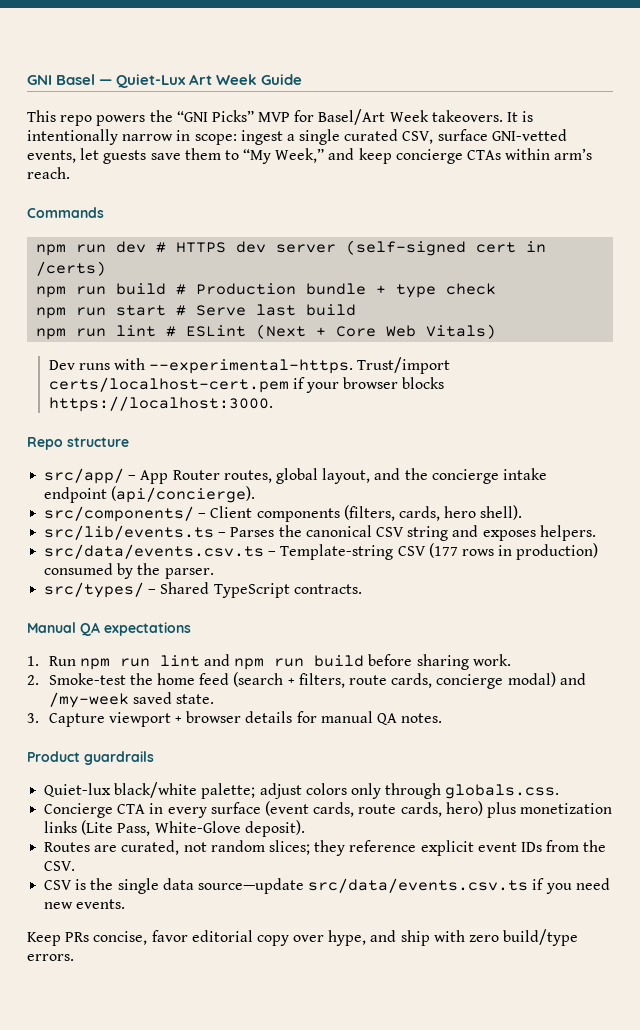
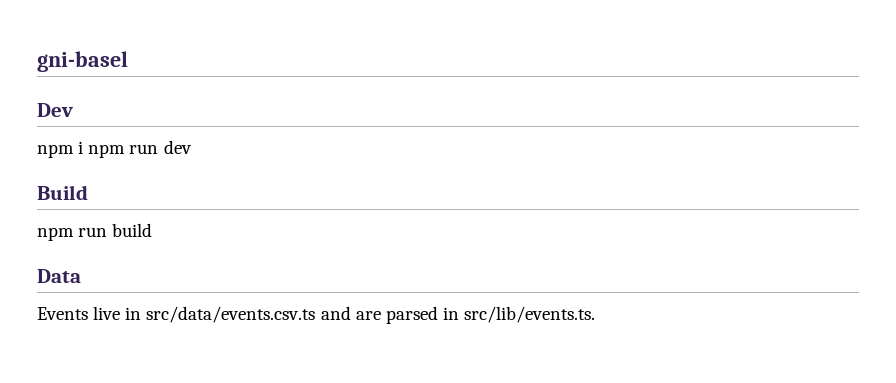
[27,74,303,88] [27,109,534,126] [27,129,567,145] [27,148,593,164] [27,167,70,179] [27,207,104,218] [36,240,547,256] [36,261,107,276] [36,283,497,298] [36,304,357,319] [36,324,497,340] [48,357,451,374] [48,377,445,393] [48,396,273,412] [27,437,129,450] [44,468,547,484] [44,486,256,503] [44,505,523,522] [44,525,596,541] [44,543,599,560] [44,563,214,579] [44,582,362,598] [27,622,191,636] [27,654,511,670] [27,672,586,689] [48,692,215,708] [27,711,443,727] [27,751,154,765] [44,782,560,799] [44,801,613,818] [44,820,305,837] [44,840,607,856] [44,861,76,871] [44,878,610,894] [44,899,126,909] [27,929,579,946] [27,954,74,961] GNI Basel — Quiet-Lux Art Week Guide // This repo powers the “GNI Picks” MVP for Basel/Art Week takeovers. It is intentionally narrow in scope: ingest a single curated CSV, surface GNI-vetted events, let guests save them to “My Week,” and keep concierge CTAs within arm’s reach. // Commands // npm run dev # HTTPS dev server (self-signed cert in /certs) // npm run build # Production bundle + type check // npm run start # Serve last build // npm run lint # ESLint (Next + Core Web Vitals) // Dev runs with --experimental-https. Trust/import certs/localhost-cert.pem if your browser blocks https://localhost:3000. // Repo structure // src/app/ – App Router routes, global layout, and the concierge intake endpoint (api/concierge). // src/components/ – Client components (filters, cards, hero shell). // src/lib/events.ts – Parses the canonical CSV string and exposes helpers. // src/data/events.csv.ts – Template-string CSV (177 rows in production) consumed by the parser. // src/types/ – Shared TypeScript contracts. // Manual QA expectations // 1. Run npm run lint and npm run build before sharing work. // 2. Smoke-test the home feed (search + filters, route cards, concierge modal) and /my-week saved state. // 3. Capture viewport + browser details for manual QA notes. // Product guardrails // Quiet-lux black/white palette; adjust colors only through globals.css. // Concierge CTA in every surface (event cards, route cards, hero) plus monetization links (Lite Pass, White-Glove deposit). // Routes are curated, not random slices; they reference explicit event IDs from the CSV. // CSV is the single data source—update src/data/events.csv.ts if you need new events. // Keep PRs concise, favor editorial copy over hype, and ship with zero build/type errors. -> [37,51,128,72] [37,103,73,117] [37,140,192,158] [37,185,88,200] [37,223,153,241] [37,269,81,283] [37,306,596,324] gni-basel // Dev // npm i npm run dev // Build // npm run build // Data // Events live in src/data/events.csv.ts and are parsed in src/lib/events.ts.

